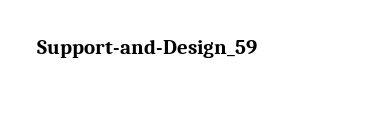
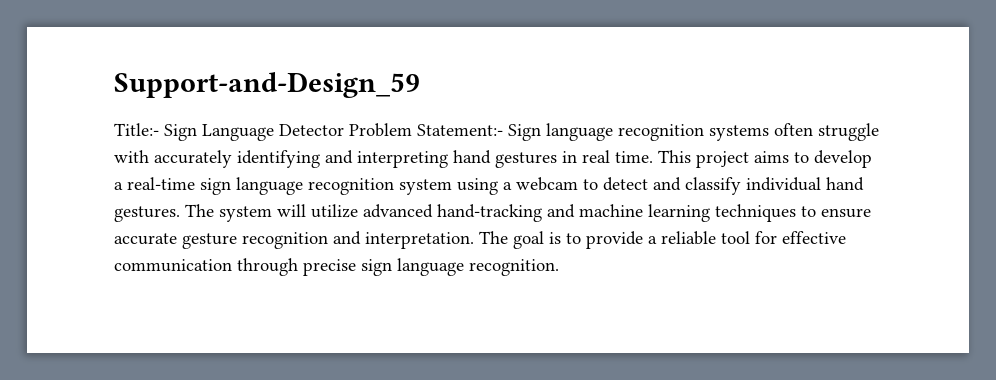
(257, 48) none -> [114,123,879,141] [114,150,872,168] [114,177,864,195] [114,204,871,222] [114,231,846,249] [114,258,559,276] // Title:- Sign Language Detector Problem Statement:- Sign language recognition systems often struggle with accurately identifying and interpreting hand gestures in real time. This project aims to develop a real-time sign language recognition system using a webcam to detect and classify individual hand gestures. The system will utilize advanced hand-tracking and machine learning techniques to ensure accurate gesture recognition and interpretation. The goal is to provide a reliable tool for effective communication through precise sign language recognition.

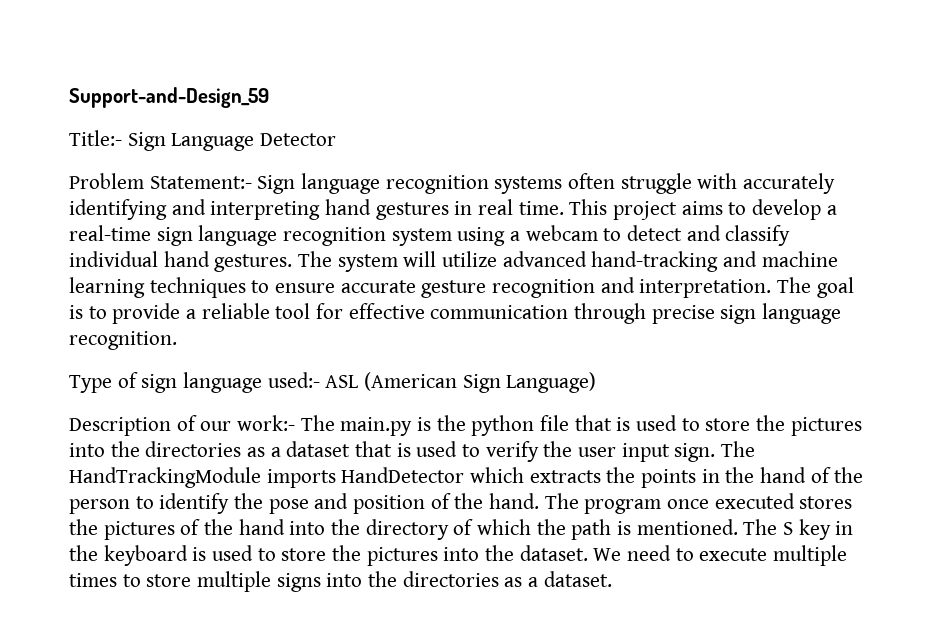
(344, 130) none -> (337, 139) //
(559, 267) none -> [69,372,597,393] [69,415,862,436] [69,441,756,462] [69,467,864,488] [69,493,853,514] [69,519,854,540] [69,545,848,566] [69,571,612,592] // Type of sign language used:- ASL (American Sign Language) // Description of our work:- The main.py is the python file that is used to store the pictures into the directories as a dataset that is used to verify the user input sign. The HandTrackingModule imports HandDetector which extracts the points in the hand of the person to identify the pose and position of the hand. The program once executed stores the pictures of the hand into the directory of which the path is mentioned. The S key in the keyboard is used to store the pictures into the dataset. We need to execute multiple times to store multiple signs into the directories as a dataset.

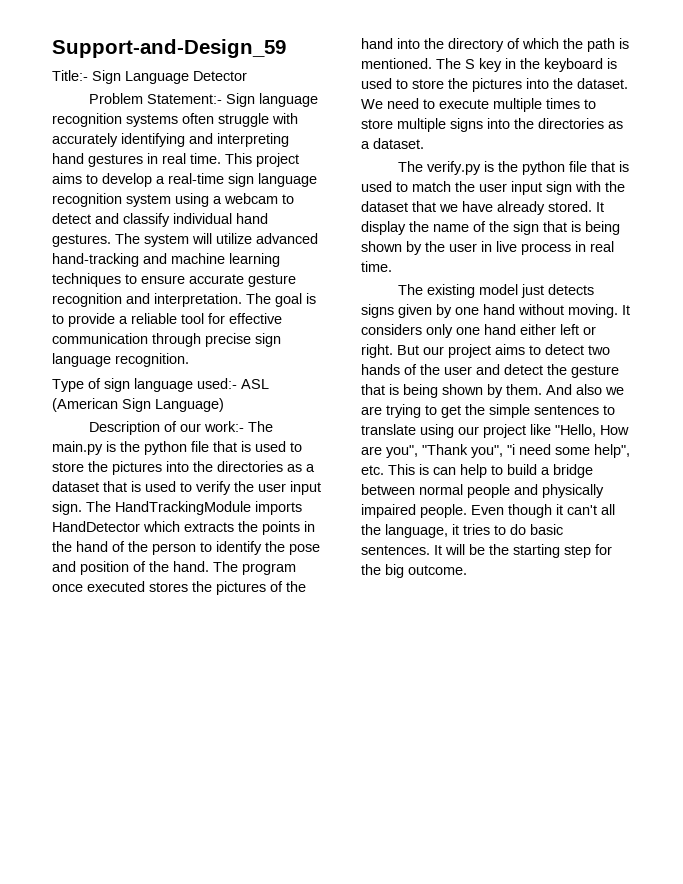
(612, 579) none -> [398,161,630,175] [361,181,625,195] [361,201,604,215] [361,221,620,235] [361,241,614,255] [361,261,392,272] [398,284,595,298] [361,304,630,318] [361,324,596,338] [361,344,610,358] [361,364,619,378] [361,384,624,398] [361,404,615,418] [361,424,629,438] [361,444,630,458] [361,464,593,478] [361,484,604,498] [361,504,615,518] [361,524,563,538] [361,544,612,558] [361,564,467,578] // The verify.py is the python file that is used to match the user input sign with the dataset that we have already stored. It display the name of the sign that is being shown by the user in live process in real time. // The existing model just detects signs given by one hand without moving. It considers only one hand either left or right. But our project aims to detect two hands of the user and detect the gesture that is being shown by them. And also we are trying to get the simple sentences to translate using our project like "Hello, How are you", "Thank you", "i need some help", etc. This is can help to build a bridge between normal people and physically impaired people. Even though it can't all the language, it tries to do basic sentences. It will be the starting step for the big outcome.

